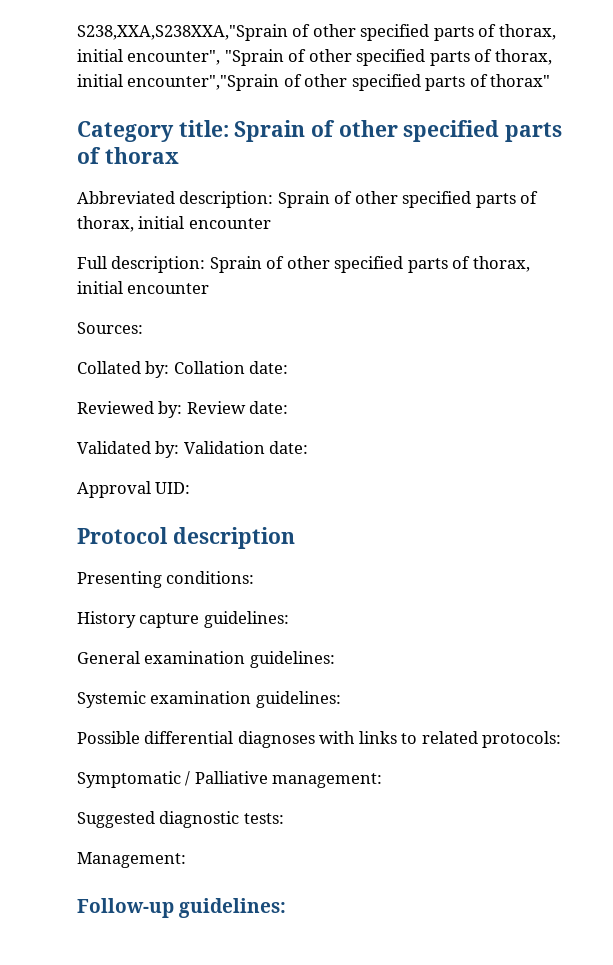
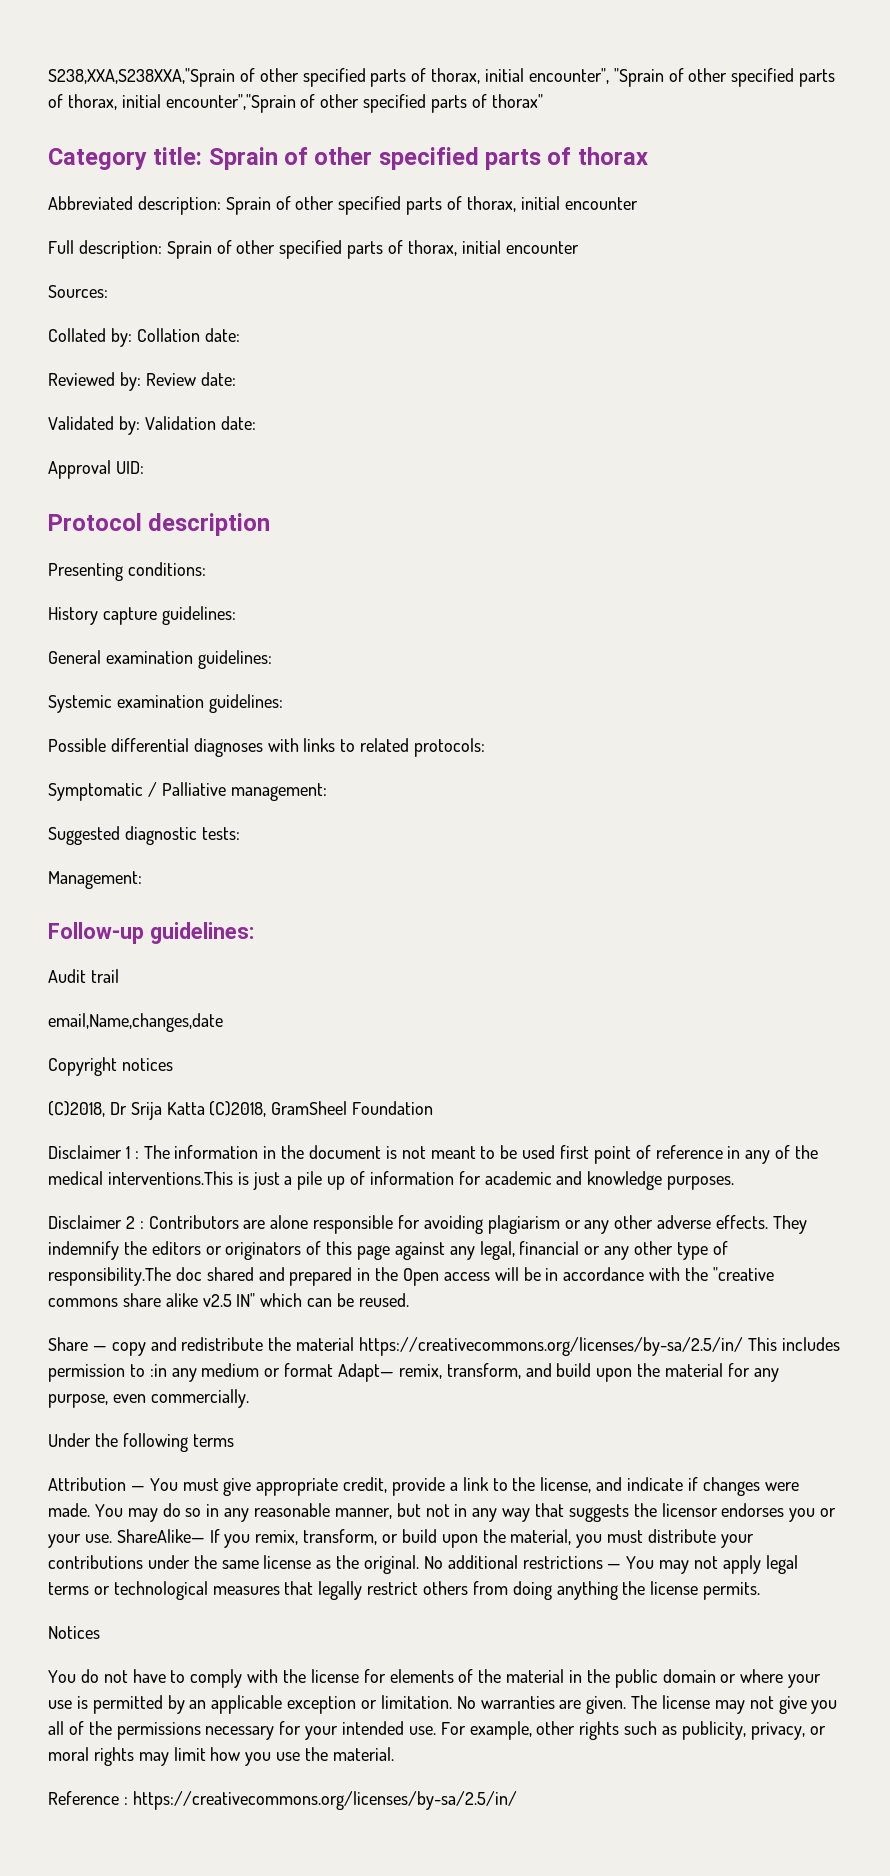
(287, 908) none -> [48,969,119,983] [48,1013,223,1032] [48,1057,173,1076] [48,1101,434,1120] [48,1145,819,1164] [48,1171,735,1190] [48,1215,807,1234] [48,1241,728,1260] [48,1267,774,1286] [48,1293,409,1307] [48,1337,840,1356] [48,1363,779,1382] [48,1389,249,1408] [48,1433,234,1452] [48,1477,799,1496] [48,1503,837,1522] [48,1529,754,1548] [48,1555,798,1574] [48,1581,761,1600] [48,1626,100,1639] [48,1669,822,1688] [48,1695,838,1714] [48,1721,826,1740] [48,1747,394,1766] [48,1791,517,1810] // Audit trail // email,Name,changes,date // Copyright notices // (C)2018, Dr Srija Katta (C)2018, GramSheel Foundation // Disclaimer 1 : The information in the document is not meant to be used first point of reference in any of the medical interventions.This is just a pile up of information for academic and knowledge purposes. // Disclaimer 2 : Contributors are alone responsible for avoiding plagiarism or any other adverse effects. They indemnify the editors or originators of this page against any legal, financial or any other type of responsibility.The doc shared and prepared in the Open access will be in accordance with the "creative commons share alike v2.5 IN" which can be reused. // Share — copy and redistribute the material https://creativecommons.org/licenses/by-sa/2.5/in/ This includes permission to :in any medium or format Adapt— remix, transform, and build upon the material for any purpose, even commercially. // Under the following terms // Attribution — You must give appropriate credit, provide a link to the license, and indicate if changes were made. You may do so in any reasonable manner, but not in any way that suggests the licensor endorses you or your use. ShareAlike— If you remix, transform, or build upon the material, you must distribute your contributions under the same license as the original. No additional restrictions — You may not apply legal terms or technological measures that legally restrict others from doing anything the license permits. // Notices // You do not have to comply with the license for elements of the material in the public domain or where your use is permitted by an applicable exception or limitation. No warranties are given. The license may not give you all of the permissions necessary for your intended use. For example, other rights such as publicity, privacy, or moral rights may limit how you use the material. // Reference : https://creativecommons.org/licenses/by-sa/2.5/in/

